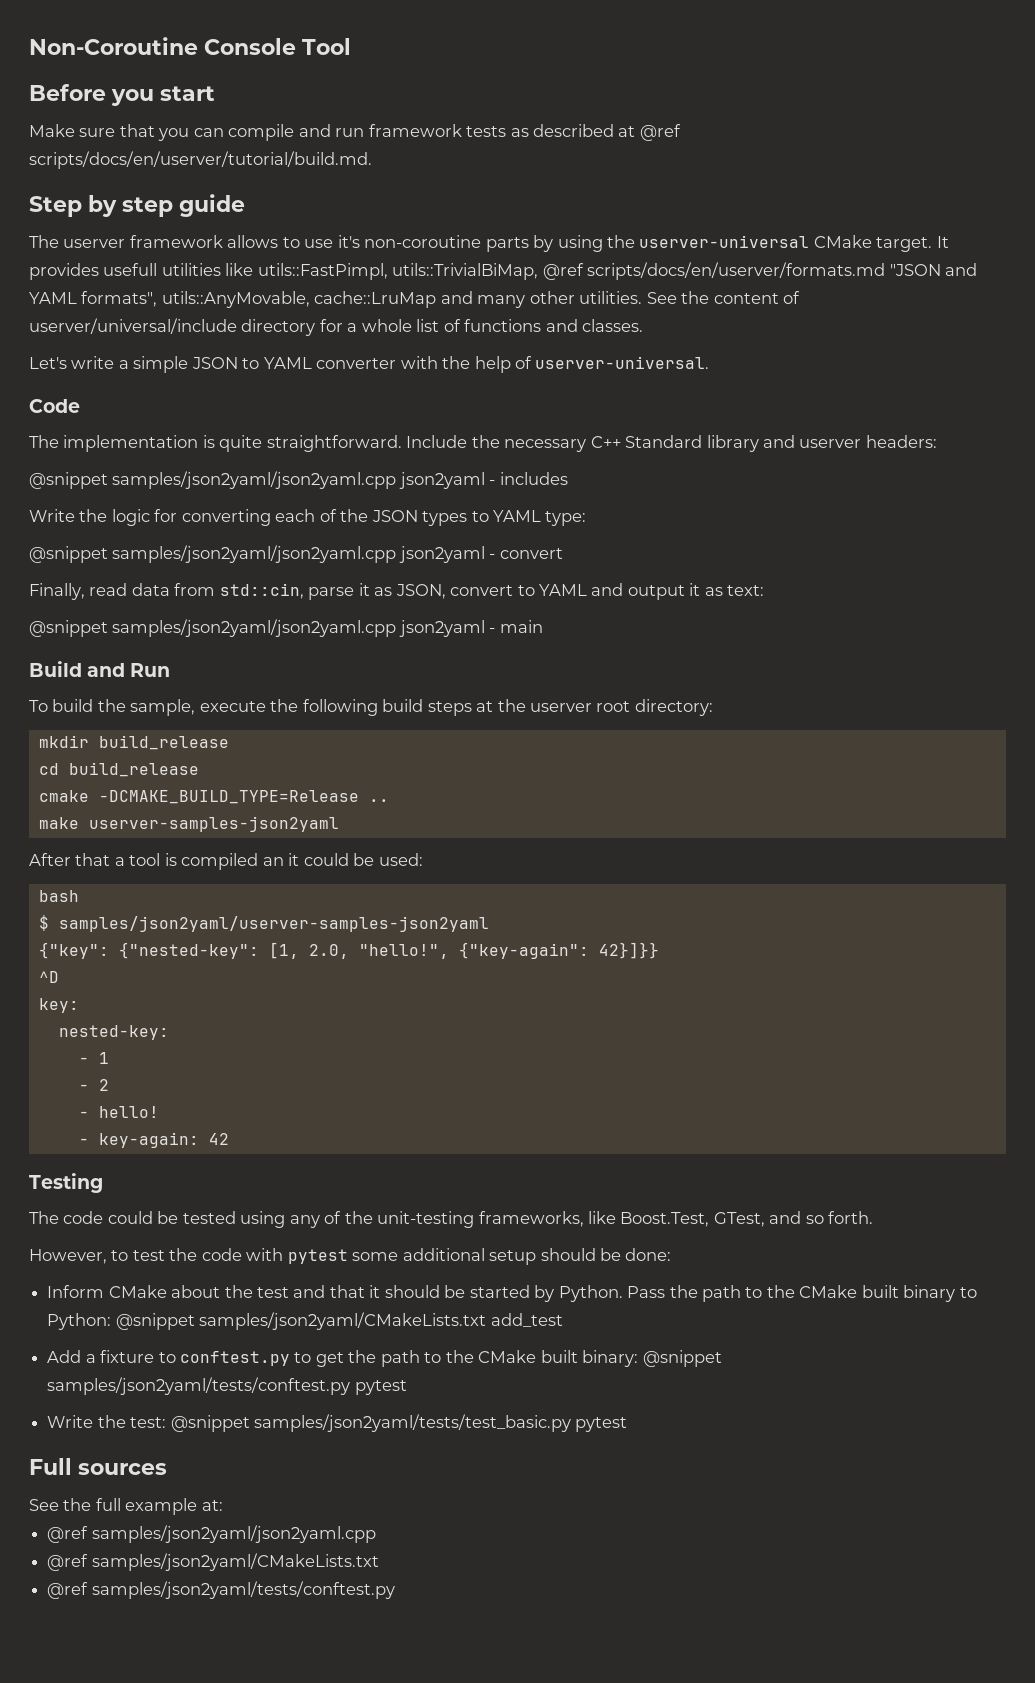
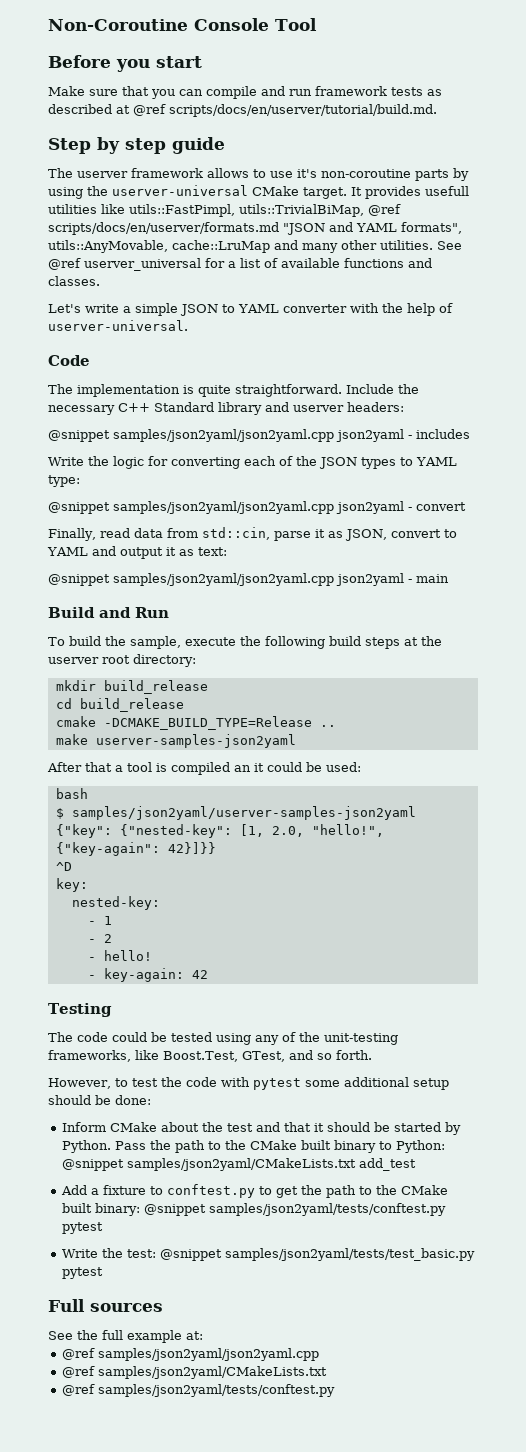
[681,291,801,304] [29,318,316,336] the content of userver/universal/include directory -> [48,258,201,271] @ref userver_universal
[361,319,412,332] whole -> (236, 264) none
(461, 325) none -> [281,258,340,268] available

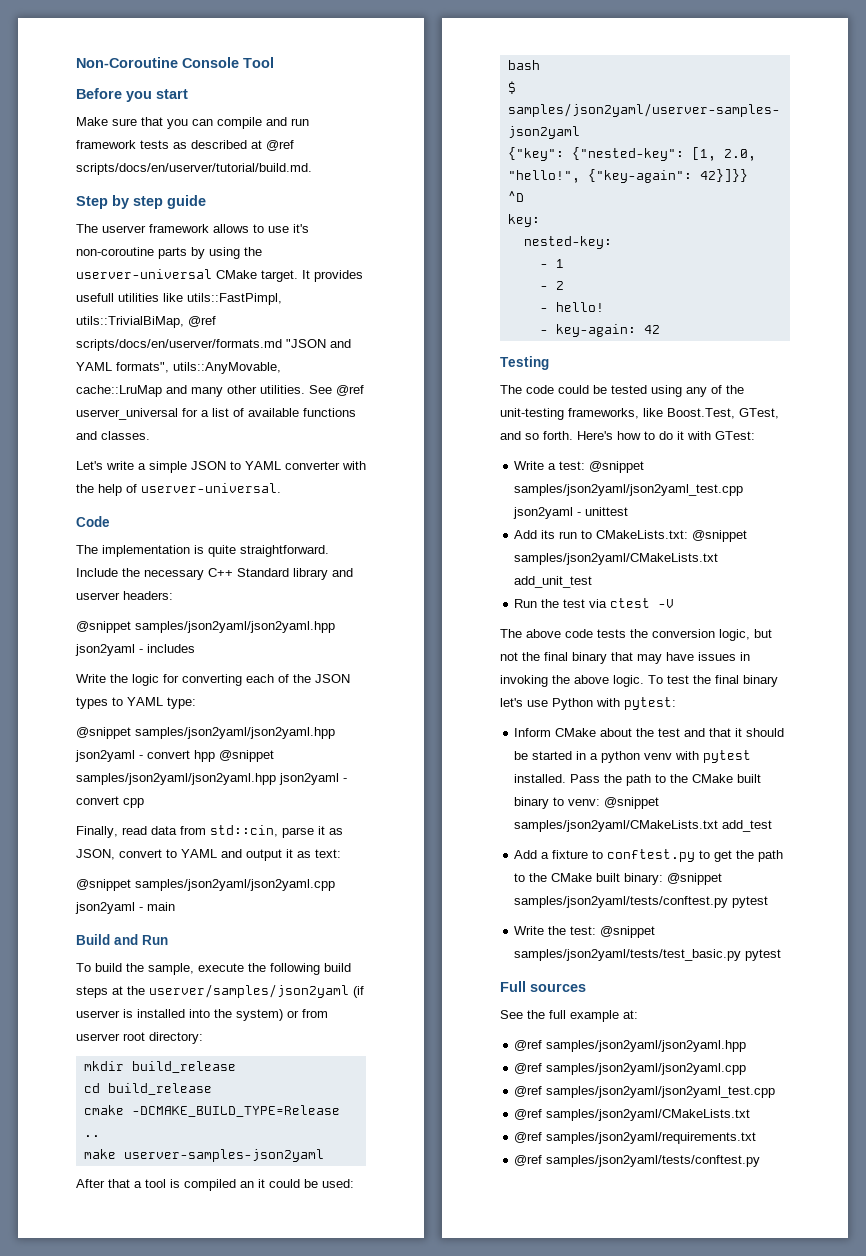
[113,429,334,442] samples/json2yaml/json2yaml.cpp -> [135,621,335,633] samples/json2yaml/json2yaml.hpp
[113,501,466,514] samples/json2yaml/json2yaml.cpp json2yaml - convert -> [135,727,335,739] [75,750,274,762] [76,773,347,785] [76,796,144,808] samples/json2yaml/json2yaml.hpp json2yaml - convert hpp @snippet samples/json2yaml/json2yaml.hpp json2yaml - convert cpp
(442, 641) none -> [149,984,364,998] [76,1009,328,1021] userver/samples/json2yaml (if userver is installed into the system) or from
[48,1077,449,1090] [48,1095,151,1105] // However, to test the code with pytest some additional setup should be done: -> [577,431,755,440] [514,461,645,473] [514,484,744,496] [513,507,629,519] [514,530,748,542] [514,553,719,565] [514,576,593,588] [514,598,675,608] [500,629,772,641] [500,652,750,664] [500,675,778,687] [500,697,676,710] Here's how to do it with GTest: // Write a test: @snippet samples/json2yaml/json2yaml_test.cpp json2yaml - unittest // Add its run to CMakeLists.txt: @snippet samples/json2yaml/CMakeLists.txt add_unit_test // Run the test via ctest -V // The above code tests the conversion logic, but not the final binary that may have issues in invoking the above logic. To test the final binary let's use Python with pytest:
[445,1122,462,1135] [62,1140,112,1153] by Python. -> [576,750,752,763] [514,774,567,783] in a python venv with pytest installed.
[396,1140,446,1153] Python: -> [568,799,601,806] venv:
(203, 1335) none -> [514,1040,747,1052] // @ref samples/json2yaml/json2yaml.hpp
(320, 1354) none -> [514,1086,776,1098] // @ref samples/json2yaml/json2yaml_test.cpp
(328, 1372) none -> [514,1132,757,1144] // @ref samples/json2yaml/requirements.txt

